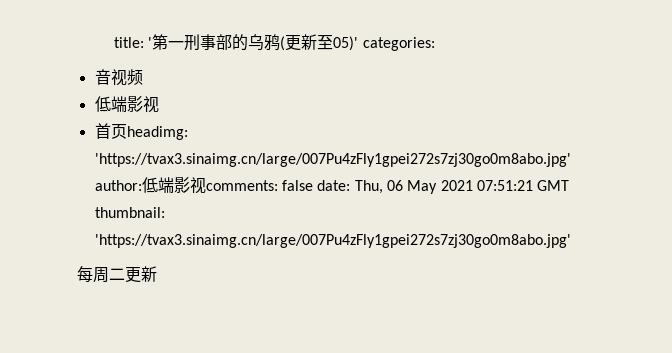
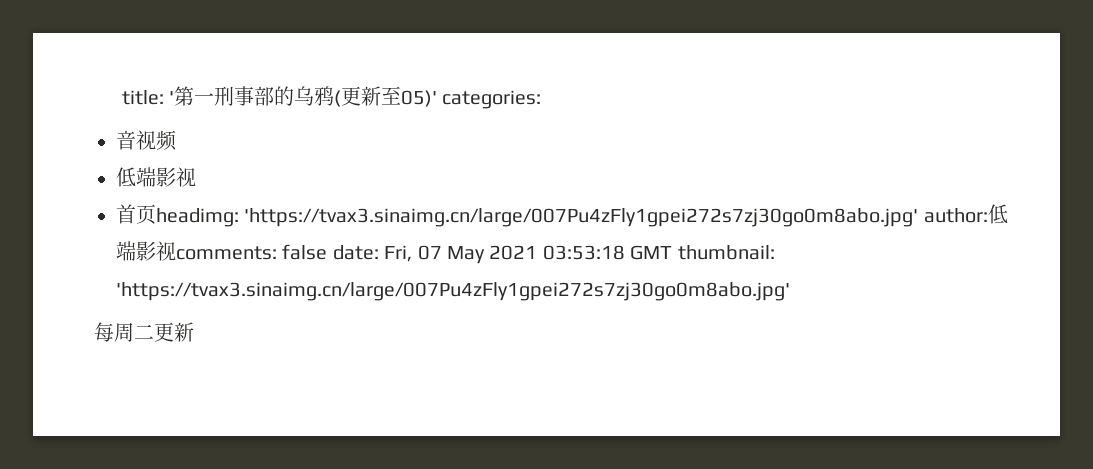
[354,180,403,194] Thu, 06 -> [384,245,442,262] Fri, 07
[476,180,533,191] 07:51:21 -> [542,245,625,260] 03:53:18

